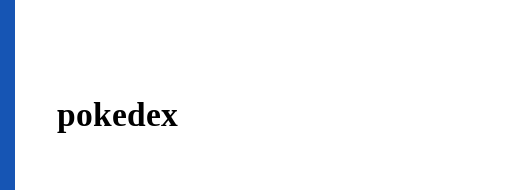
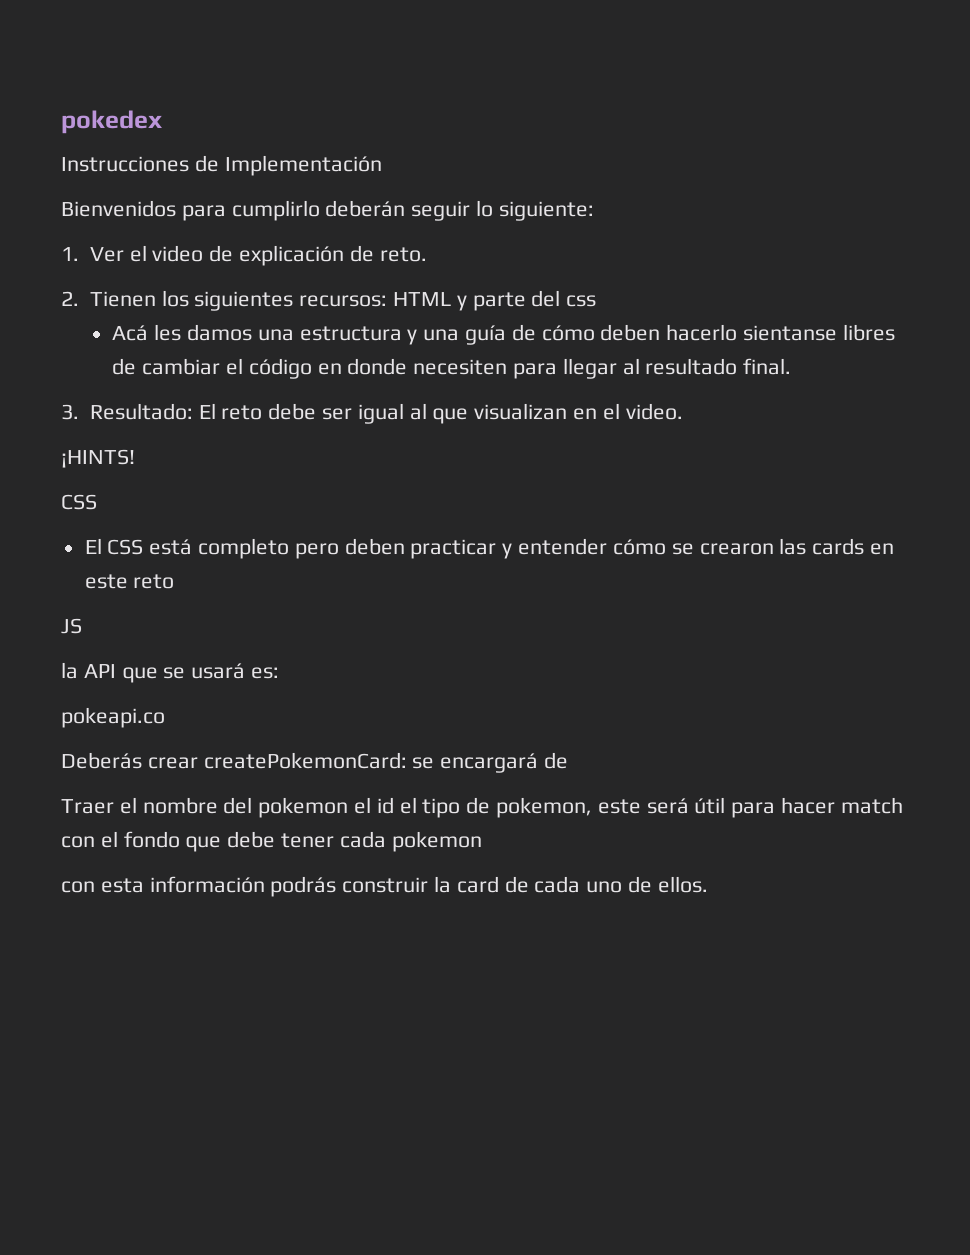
(178, 117) none -> [61,155,382,176] [61,200,594,221] [61,245,427,266] [61,290,597,311] [112,324,895,345] [112,358,792,379] [61,403,683,424] [61,449,135,468] [61,494,97,510] [84,538,894,559] [84,574,175,589] [61,618,82,634] [61,662,280,683] [61,707,165,728] [61,752,569,773] [61,797,903,818] [61,831,482,852] [61,876,708,897] // Instrucciones de Implementación // Bienvenidos para cumplirlo deberán seguir lo siguiente: // 1. Ver el video de explicación de reto. // 2. Tienen los siguientes recursos: HTML y parte del css // Acá les damos una estructura y una guía de cómo deben hacerlo sientanse libres de cambiar el código en donde necesiten para llegar al resultado final. // 3. Resultado: El reto debe ser igual al que visualizan en el video. // ¡HINTS! // CSS // El CSS está completo pero deben practicar y entender cómo se crearon las cards en este reto // JS // la API que se usará es: // pokeapi.co // Deberás crear createPokemonCard: se encargará de // Traer el nombre del pokemon el id el tipo de pokemon, este será útil para hacer match con el fondo que debe tener cada pokemon // con esta información podrás construir la card de cada uno de ellos.

